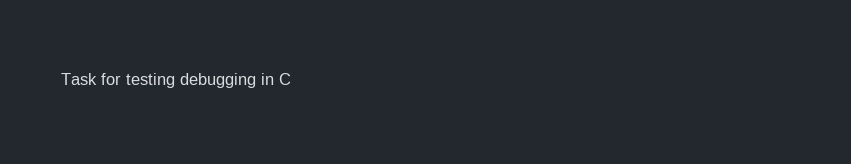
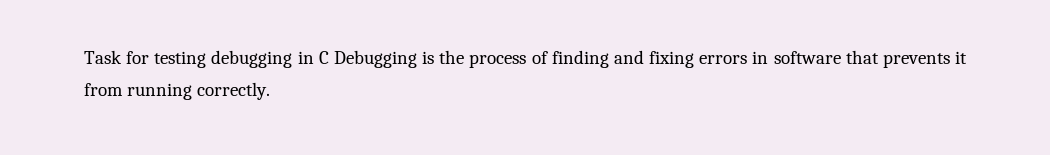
(291, 79) none -> [333,50,967,68] [84,82,271,100] Debugging is the process of finding and fixing errors in software that prevents it from running correctly.

